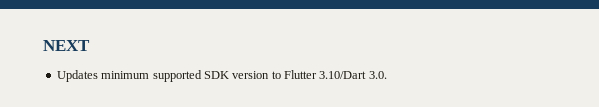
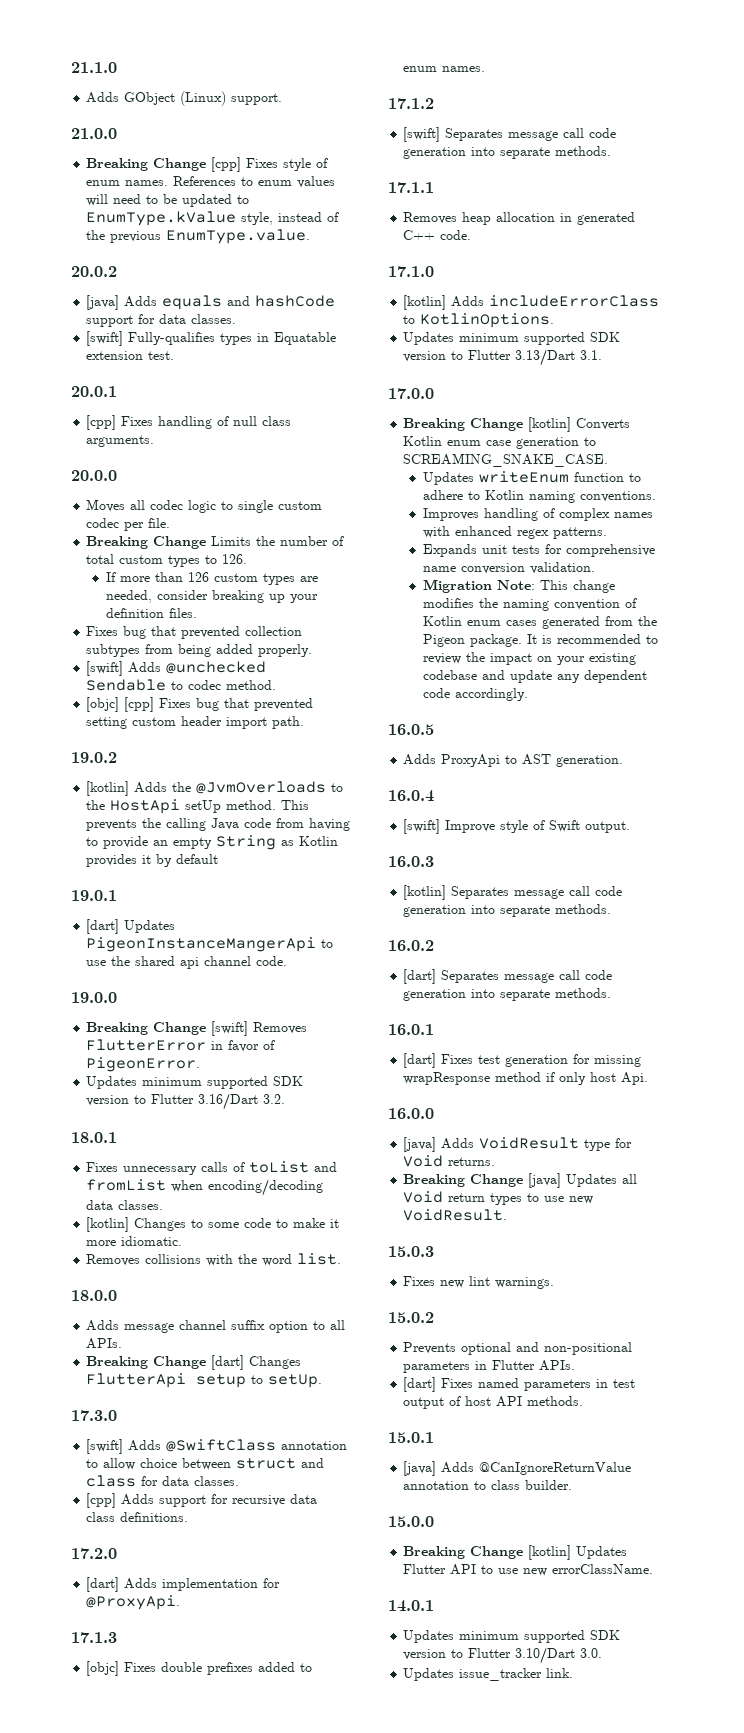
[43,40,90,51] NEXT -> [71,62,117,73] [86,91,283,106] [71,128,117,139] [86,157,329,172] [86,176,336,188] [86,194,250,207] [86,211,340,226] [86,229,311,244] [71,266,117,277] [86,295,336,310] [86,314,237,327] [86,331,337,346] [86,351,175,360] [71,386,117,397] [86,415,292,430] [86,435,155,447] [71,470,117,481] [86,499,323,513] [86,518,171,531] [86,536,345,549] [86,554,248,567] [106,572,319,585] [106,590,319,603] [106,608,198,618] [86,626,303,639] [86,644,313,657] [86,661,267,676] [86,679,277,691] [86,697,314,712] [86,716,305,729] [71,752,117,763] [86,781,344,796] [86,799,310,814] [86,818,351,831] [86,835,339,850] [86,854,219,867] [71,890,117,901] [86,919,176,934] [86,937,334,952] [86,956,288,969] [71,992,117,1003] [86,1021,308,1036] [86,1039,276,1052] [86,1057,201,1072] [86,1076,304,1089] [86,1093,286,1110] [71,1132,117,1143] [86,1161,338,1175] [86,1179,324,1196] [86,1200,164,1210] [86,1217,340,1232] [86,1236,183,1246] [86,1253,342,1266] [71,1290,117,1301] [86,1320,346,1333] [86,1338,123,1349] [86,1355,302,1370] [86,1373,323,1388] [71,1410,117,1421] [86,1439,348,1454] [86,1458,325,1470] [86,1475,240,1487] [86,1493,318,1508] [86,1512,189,1522] [71,1548,117,1559] [86,1577,281,1592] [86,1595,181,1610] [71,1632,117,1643] [86,1661,313,1676] [403,66,486,72] [388,98,434,109] [403,127,617,142] [403,146,612,159] [388,182,434,193] [403,212,636,225] [403,230,472,240] [388,266,434,277] [403,295,660,310] [403,313,555,328] [403,332,621,345] [403,349,603,366] [388,388,434,399] [403,417,631,432] [403,436,597,449] [403,453,609,467] [423,471,642,485] [423,490,657,503] [423,508,654,521] [423,526,608,539] [423,544,656,557] [423,562,596,574] [423,579,616,593] [423,598,638,611] [423,616,658,629] [423,634,659,647] [423,652,637,665] [423,670,648,683] [423,688,529,701] [388,724,434,735] [403,754,624,767] [388,790,434,802] [403,819,631,834] [388,856,434,867] [403,885,623,900] [403,904,612,917] [388,940,434,951] [403,969,613,984] [403,988,612,1001] [388,1024,434,1035] [403,1053,642,1068] [403,1072,649,1085] [388,1108,434,1119] [403,1137,633,1152] [403,1155,496,1167] [403,1173,638,1188] [403,1191,594,1205] [403,1209,508,1221] [388,1246,434,1257] [403,1276,555,1289] [388,1312,434,1323] [403,1342,633,1355] [403,1360,576,1373] [403,1377,636,1392] [403,1396,584,1409] [388,1432,434,1443] [403,1461,632,1476] [403,1480,573,1490] [388,1516,434,1527] [403,1545,628,1560] [403,1564,654,1576] [388,1600,434,1612] 21.1.0 // Adds GObject (Linux) support. // 21.0.0 // Breaking Change [cpp] Fixes style of enum names. References to enum values will need to be updated to EnumType.kValue style, instead of the previous EnumType.value. // 20.0.2 // [java] Adds equals and hashCode support for data classes. // [swift] Fully-qualifies types in Equatable extension test. // 20.0.1 // [cpp] Fixes handling of null class arguments. // 20.0.0 // Moves all codec logic to single custom codec per file. // Breaking Change Limits the number of total custom types to 126. // If more than 126 custom types are needed, consider breaking up your definition files. // Fixes bug that prevented collection subtypes from being added properly. // [swift] Adds @unchecked Sendable to codec method. // [objc] [cpp] Fixes bug that prevented setting custom header import path. // 19.0.2 // [kotlin] Adds the @JvmOverloads to the HostApi setUp method. This prevents the calling Java code from having to provide an empty String as Kotlin provides it by default // 19.0.1 // [dart] Updates PigeonInstanceMangerApi to use the shared api channel code. // 19.0.0 // Breaking Change [swift] Removes FlutterError in favor of PigeonError. // Updates minimum supported SDK version to Flutter 3.16/Dart 3.2. // 18.0.1 // Fixes unnecessary calls of toList and fromList when encoding/decoding data classes. // [kotlin] Changes to some code to make it more idiomatic. // Removes collisions with the word list. // 18.0.0 // Adds message channel suffix option to all APIs. // Breaking Change [dart] Changes FlutterApi setup to setUp. // 17.3.0 // [swift] Adds @SwiftClass annotation to allow choice between struct and class for data classes. // [cpp] Adds support for recursive data class definitions. // 17.2.0 // [dart] Adds implementation for @ProxyApi. // 17.1.3 // [objc] Fixes double prefixes added to enum names. // 17.1.2 // [swift] Separates message call code generation into separate methods. // 17.1.1 // Removes heap allocation in generated C++ code. // 17.1.0 // [kotlin] Adds includeErrorClass to KotlinOptions. // Updates minimum supported SDK version to Flutter 3.13/Dart 3.1. // 17.0.0 // Breaking Change [kotlin] Converts Kotlin enum case generation to SCREAMING_SNAKE_CASE. // Updates writeEnum function to adhere to Kotlin naming conventions. // Improves handling of complex names with enhanced regex patterns. // Expands unit tests for comprehensive name conversion validation. // Migration Note: This change modifies the naming convention of Kotlin enum cases generated from the Pigeon package. It is recommended to review the impact on your existing codebase and update any dependent code accordingly. // 16.0.5 // Adds ProxyApi to AST generation. // 16.0.4 // [swift] Improve style of Swift output. // 16.0.3 // [kotlin] Separates message call code generation into separate methods. // 16.0.2 // [dart] Separates message call code generation into separate methods. // 16.0.1 // [dart] Fixes test generation for missing wrapResponse method if only host Api. // 16.0.0 // [java] Adds VoidResult type for Void returns. // Breaking Change [java] Updates all Void return types to use new VoidResult. // 15.0.3 // Fixes new lint warnings. // 15.0.2 // Prevents optional and non-positional parameters in Flutter APIs. // [dart] Fixes named parameters in test output of host API methods. // 15.0.1 // [java] Adds @CanIgnoreReturnValue annotation to class builder. // 15.0.0 // Breaking Change [kotlin] Updates Flutter API to use new errorClassName. // 14.0.1
(387, 75) none -> [403,1668,574,1681] // Updates issue_tracker link.

